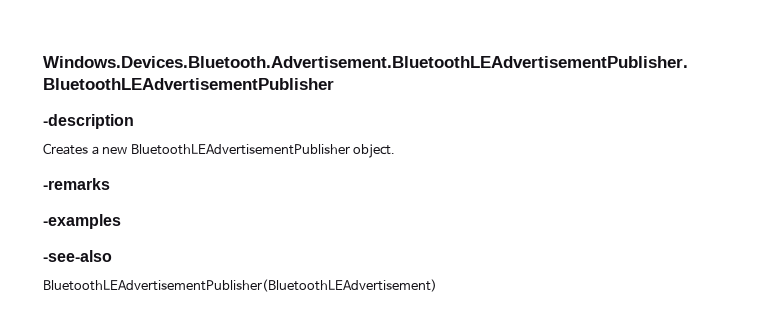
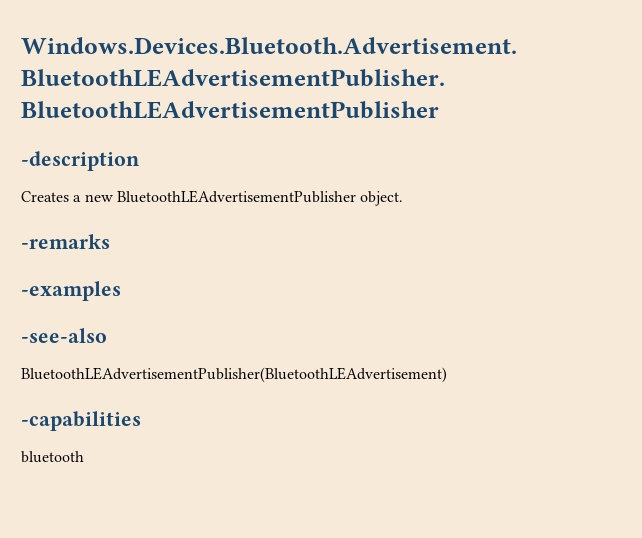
(437, 285) none -> [21,411,141,431] [21,451,84,463] // -capabilities // bluetooth

